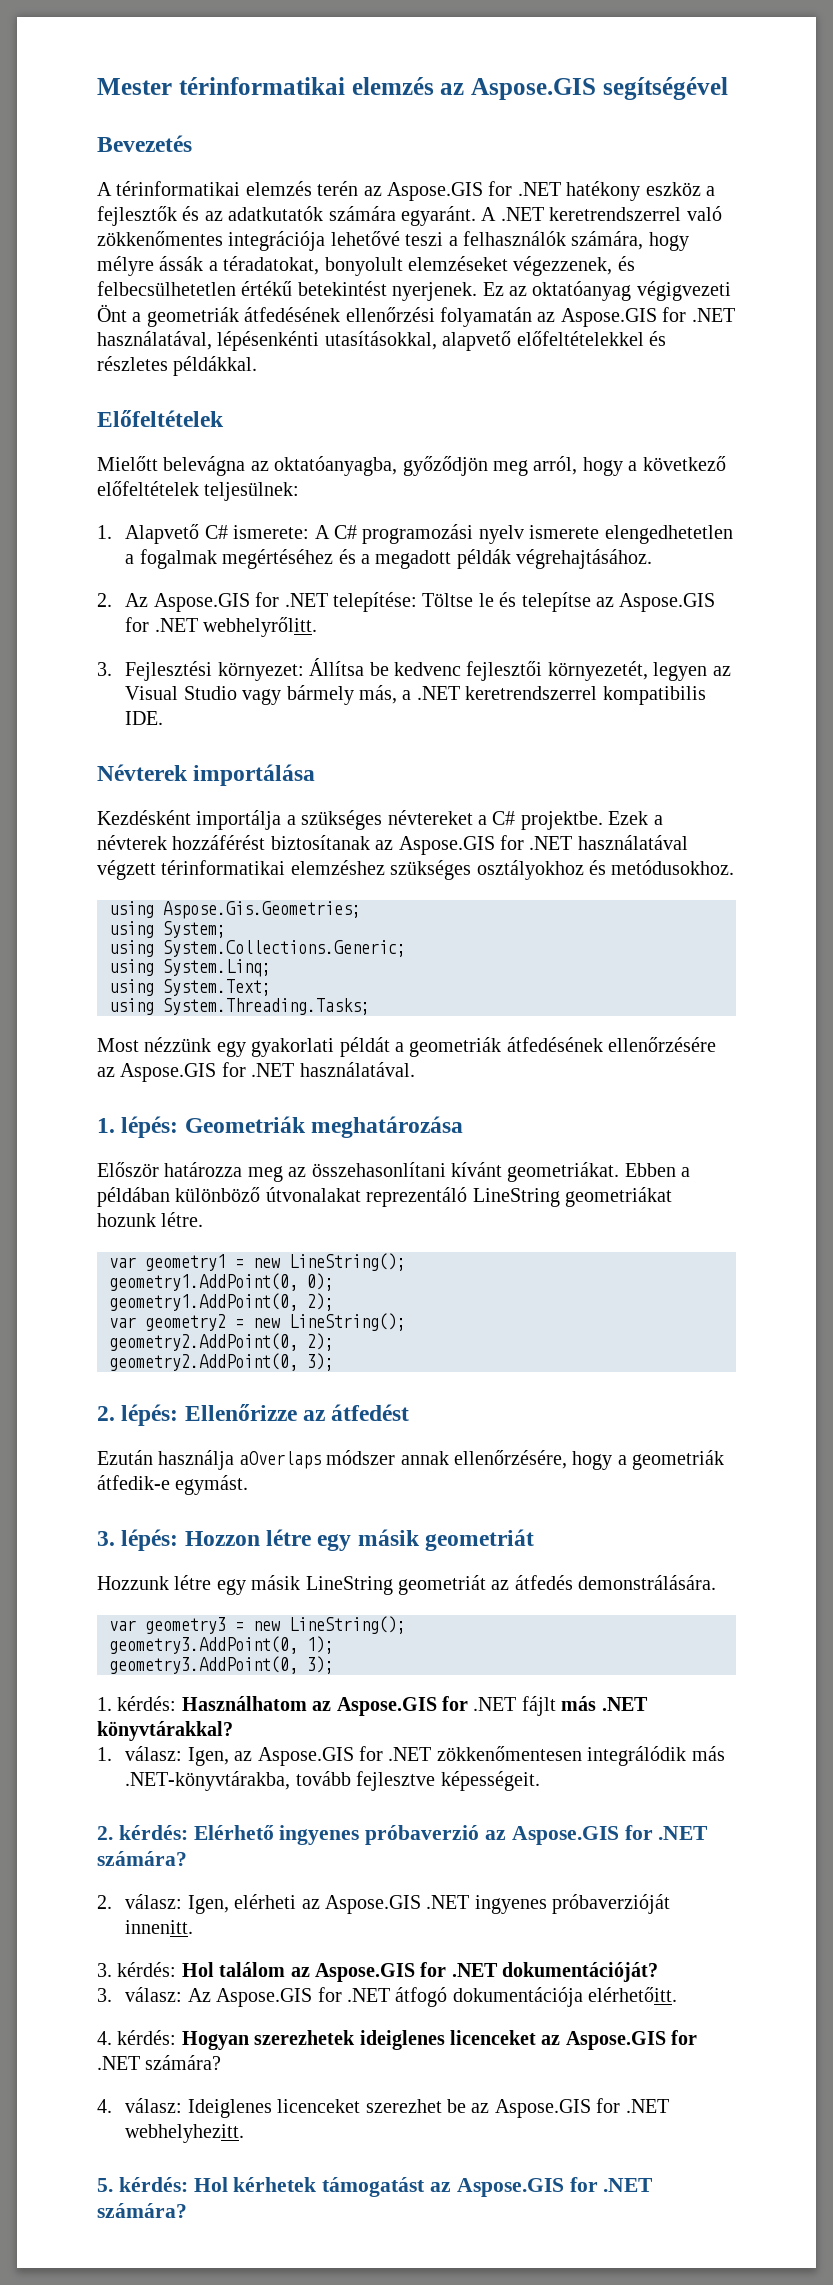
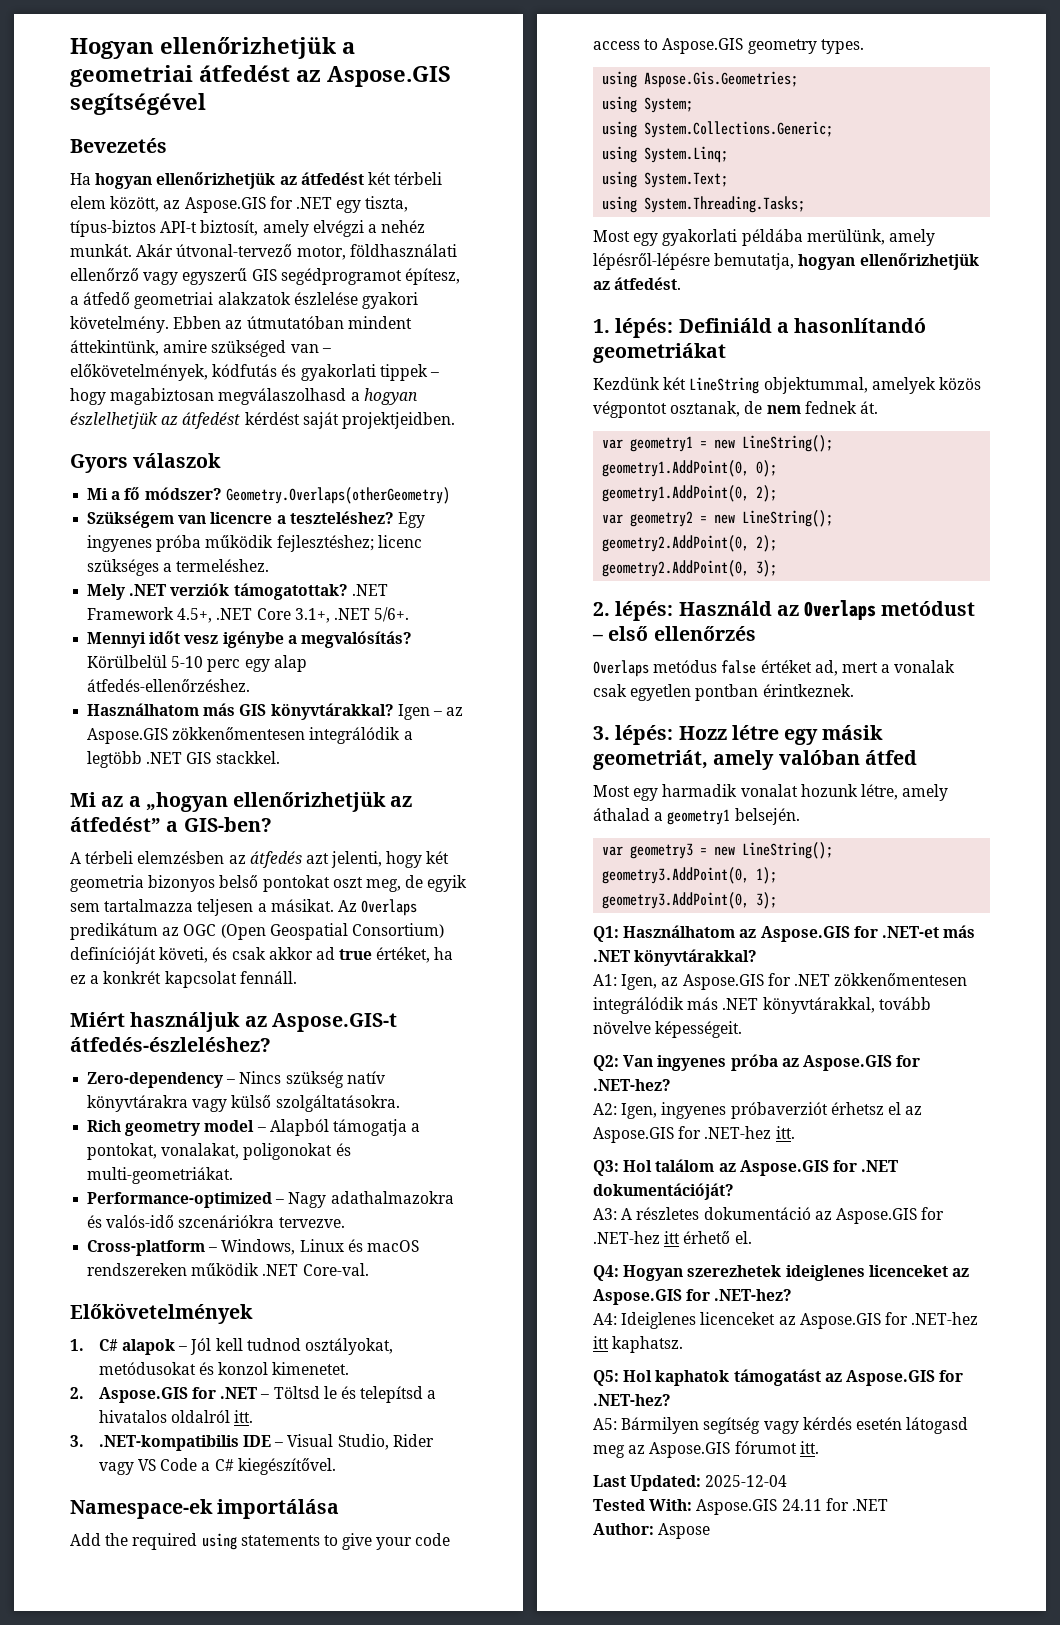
[97,77,434,95] Mester térinformatikai elemzés -> [70,37,355,59] [70,65,290,87] Hogyan ellenőrizhetjük a geometriai átfedést
[97,181,715,201] [97,206,722,226] [97,231,689,251] [97,256,635,276] [97,281,731,301] [97,304,735,327] [97,331,666,351] [97,356,258,376] [97,410,224,427] [97,456,726,476] [97,481,300,501] [97,524,733,544] [125,549,653,569] [97,592,716,612] [125,617,318,637] [97,658,731,681] [125,685,706,705] [125,711,164,725] [97,764,316,786] [97,810,663,830] [97,835,688,855] [97,860,735,880] A térinformatikai elemzés terén az Aspose.GIS for .NET hatékony eszköz a fejlesztők és az adatkutatók számára egyaránt. A .NET keretrendszerrel való zökkenőmentes integrációja lehetővé teszi a felhasználók számára, hogy mélyre ássák a téradatokat, bonyolult elemzéseket végezzenek, és felbecsülhetetlen értékű betekintést nyerjenek. Ez az oktatóanyag végigvezeti Önt a geometriák átfedésének ellenőrzési folyamatán az Aspose.GIS for .NET használatával, lépésenkénti utasításokkal, alapvető előfeltételekkel és részletes példákkal. // Előfeltételek // Mielőtt belevágna az oktatóanyagba, győződjön meg arról, hogy a következő előfeltételek teljesülnek: // 1. Alapvető C# ismerete: A C# programozási nyelv ismerete elengedhetetlen a fogalmak megértéséhez és a megadott példák végrehajtásához. // 2. Az Aspose.GIS for .NET telepítése: Töltse le és telepítse az Aspose.GIS for .NET webhelyrőlitt. // 3. Fejlesztési környezet: Állítsa be kedvenc fejlesztői környezetét, legyen az Visual Studio vagy bármely más, a .NET keretrendszerrel kompatibilis IDE. // Névterek importálása // Kezdésként importálja a szükséges névtereket a C# projektbe. Ezek a névterek hozzáférést biztosítanak az Aspose.GIS for .NET használatával végzett térinformatikai elemzéshez szükséges osztályokhoz és metódusokhoz. -> [70,172,443,189] [70,196,409,213] [70,220,426,237] [70,244,457,260] [70,268,460,285] [70,292,418,309] [70,316,412,333] [70,340,331,357] [70,364,439,381] [70,388,418,405] [70,412,455,429] [70,453,222,473] [87,487,450,504] [87,511,425,528] [87,535,422,552] [87,559,270,576] [87,583,388,600] [87,607,410,623] [87,631,412,648] [87,655,307,672] [87,679,251,692] [87,703,464,720] [87,727,413,744] [87,751,280,768] [70,791,413,812] [70,817,272,832] [70,851,450,868] [70,875,468,892] [70,899,418,916] [70,923,444,940] [70,947,454,964] [70,971,297,988] [70,1012,397,1032] [70,1037,271,1052] [87,1071,385,1088] [87,1095,400,1112] [87,1119,421,1136] [87,1143,351,1160] [87,1167,234,1184] [87,1191,454,1208] [87,1215,345,1228] [87,1239,419,1256] [87,1263,369,1276] [70,1303,253,1324] [70,1338,393,1355] [98,1362,350,1375] [70,1386,437,1403] [98,1410,254,1423] [70,1434,434,1451] [98,1458,336,1475] [70,1499,340,1519] [70,1533,451,1550] [593,38,864,54] Ha hogyan ellenőrizhetjük az átfedést két térbeli elem között, az Aspose.GIS for .NET egy tiszta, típus‑biztos API‑t biztosít, amely elvégzi a nehéz munkát. Akár útvonal‑tervező motor, földhasználati ellenőrző vagy egyszerű GIS segédprogramot építesz, a átfedő geometriai alakzatok észlelése gyakori követelmény. Ebben az útmutatóban mindent áttekintünk, amire szükséged van – előkövetelmények, kódfutás és gyakorlati tippek – hogy magabiztosan megválaszolhasd a hogyan észlelhetjük az átfedést kérdést saját projektjeidben. // Gyors válaszok // Mi a fő módszer? Geometry.Overlaps(otherGeometry) // Szükségem van licencre a teszteléshez? Egy ingyenes próba működik fejlesztéshez; licenc szükséges a termeléshez. // Mely .NET verziók támogatottak? .NET Framework 4.5+, .NET Core 3.1+, .NET 5/6+. // Mennyi időt vesz igénybe a megvalósítás? Körülbelül 5‑10 perc egy alap átfedés‑ellenőrzéshez. // Használhatom más GIS könyvtárakkal? Igen – az Aspose.GIS zökkenőmentesen integrálódik a legtöbb .NET GIS stackkel. // Mi az a „hogyan ellenőrizhetjük az átfedést” a GIS‑ben? // A térbeli elemzésben az átfedés azt jelenti, hogy két geometria bizonyos belső pontokat oszt meg, de egyik sem tartalmazza teljesen a másikat. Az Overlaps predikátum az OGC (Open Geospatial Consortium) definícióját követi, és csak akkor ad true értéket, ha ez a konkrét kapcsolat fennáll. // Miért használjuk az Aspose.GIS‑t átfedés‑észleléshez? // Zero‑dependency – Nincs szükség natív könyvtárakra vagy külső szolgáltatásokra. // Rich geometry model – Alapból támogatja a pontokat, vonalakat, poligonokat és multi‑geometriákat. // Performance‑optimized – Nagy adathalmazokra és valós‑idő szcenáriókra tervezve. // Cross‑platform – Windows, Linux és macOS rendszereken működik .NET Core‑val. // Előkövetelmények // 1. C# alapok – Jól kell tudnod osztályokat, metódusokat és konzol kimenetet. // 2. Aspose.GIS for .NET – Töltsd le és telepítsd a hivatalos oldalról itt. // 3. .NET‑kompatibilis IDE – Visual Studio, Rider vagy VS Code a C# kiegészítővel. // Namespace‑ek importálása // Add the required using statements to give your code access to Aspose.GIS geometry types.
[144,1037,212,1052] nézzünk -> (630, 236) none
[339,1037,717,1057] [97,1062,415,1082] [97,1116,464,1138] [97,1162,691,1182] [97,1187,672,1207] [97,1212,204,1227] példát a geometriák átfedésének ellenőrzésére az Aspose.GIS for .NET használatával. // 1. lépés: Geometriák meghatározása // Először határozza meg az összehasonlítani kívánt geometriákat. Ebben a példában különböző útvonalakat reprezentáló LineString geometriákat hozunk létre. -> [741,229,935,246] [593,253,979,270] [593,277,682,290] [593,318,927,338] [593,343,726,363] [593,377,981,394] [593,401,878,418] példába merülünk, amely lépésről‑lépésre bemutatja, hogyan ellenőrizhetjük az átfedést. // 1. lépés: Definiáld a hasonlítandó geometriákat // Kezdünk két LineString objektummal, amelyek közös végpontot osztanak, de nem fednek át.
[184,1404,410,1421] [97,1450,725,1470] [97,1475,249,1495] Ellenőrizze az átfedést // Ezután használja aOverlaps módszer annak ellenőrzésére, hogy a geometriák átfedik-e egymást. -> [678,600,976,620] [592,626,756,641] [593,660,956,677] [593,684,854,701] Használd az Overlaps metódust – első ellenőrzés // Overlaps metódus false értéket ad, mert a vonalak csak egyetlen pontban érintkeznek.
[184,1529,535,1551] [97,1575,717,1595] Hozzon létre egy másik geometriát // Hozzunk létre egy másik LineString geometriát az átfedés demonstrálására. -> [678,725,884,745] [593,750,917,770] [593,784,949,801] [593,808,800,825] Hozz létre egy másik geometriát, amely valóban átfed // Most egy harmadik vonalat hozunk létre, amely áthalad a geometry1 belsején.
[97,1696,177,1711] 1. kérdés: -> [593,926,619,942] Q1:
[473,1696,556,1716] .NET fájlt -> [881,926,939,938] .NET-et
[97,1746,183,1761] 1. válasz: -> [593,974,617,986] A1:
[125,1771,540,1791] [97,1825,709,1845] [97,1851,187,1866] [97,1894,671,1914] [125,1920,194,1934] [97,1962,177,1977] .NET-könyvtárakba, tovább fejlesztve képességeit. // 2. kérdés: Elérhető ingyenes próbaverzió az Aspose.GIS for .NET számára? // 2. válasz: Igen, elérheti az Aspose.GIS .NET ingyenes próbaverzióját innenitt. // 3. kérdés: -> [722,997,931,1014] [593,1021,743,1038] [593,1054,921,1071] [593,1079,671,1091] [593,1102,923,1119] [593,1126,795,1143] [593,1160,619,1176] .NET könyvtárakkal, tovább növelve képességeit. // Q2: Van ingyenes próba az Aspose.GIS for .NET-hez? // A2: Igen, ingyenes próbaverziót érhetsz el az Aspose.GIS for .NET-hez itt. // Q3:
[97,1987,678,2007] [97,2030,177,2045] 3. válasz: Az Aspose.GIS for .NET átfogó dokumentációja elérhetőitt. // 4. kérdés: -> [593,1207,945,1224] [593,1231,752,1244] [593,1265,619,1281] A3: A részletes dokumentáció az Aspose.GIS for .NET-hez itt érhető el. // Q4:
[97,2055,222,2070] [97,2098,669,2118] [125,2124,245,2143] [97,2177,654,2197] [97,2203,187,2218] .NET számára? // 4. válasz: Ideiglenes licenceket szerezhet be az Aspose.GIS for .NET webhelyhezitt. // 5. kérdés: Hol kérhetek támogatást az Aspose.GIS for .NET számára? -> [714,1289,793,1301] [593,1312,979,1329] [593,1336,684,1353] [593,1369,964,1386] [593,1394,671,1406] [593,1417,969,1434] [593,1441,819,1458] [593,1475,788,1491] [593,1498,888,1515] [593,1523,711,1539] .NET-hez? // A4: Ideiglenes licenceket az Aspose.GIS for .NET-hez itt kaphatsz. // Q5: Hol kaphatok támogatást az Aspose.GIS for .NET-hez? // A5: Bármilyen segítség vagy kérdés esetén látogasd meg az Aspose.GIS fórumot itt. // Last Updated: 2025-12-04 // Tested With: Aspose.GIS 24.11 for .NET // Author: Aspose

